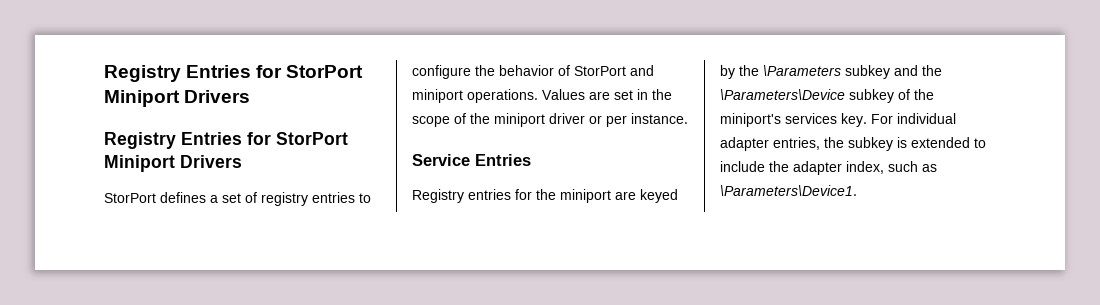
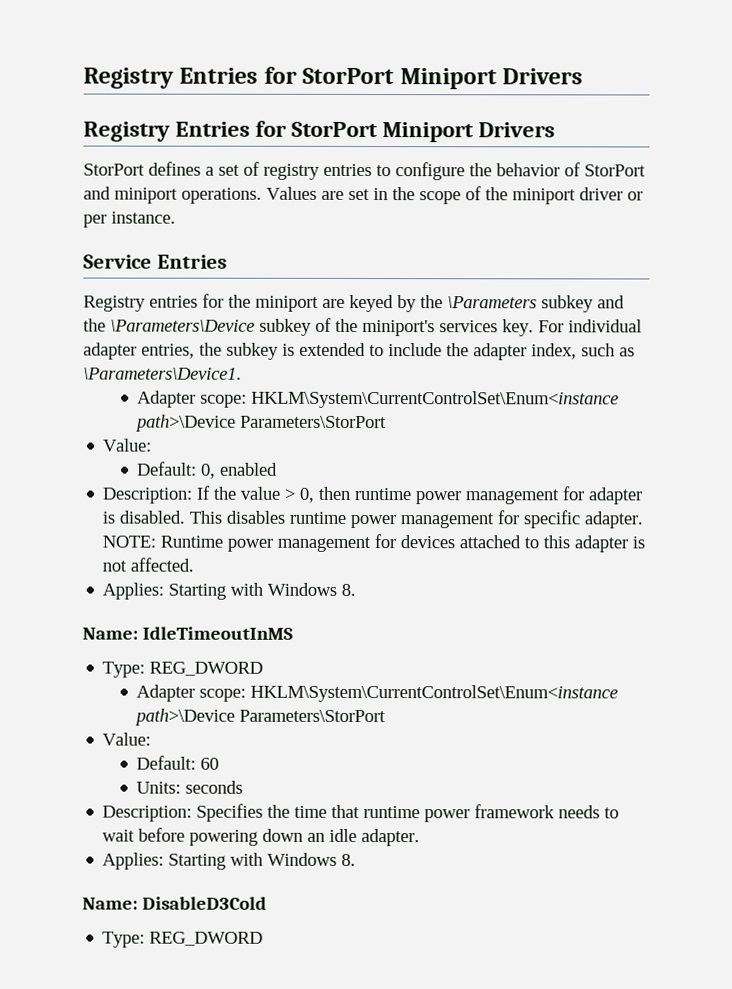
(857, 190) none -> [137,390,620,409] [135,414,388,432] [103,438,153,452] [137,461,279,479] [102,485,644,505] [102,510,644,529] [102,534,646,553] [102,557,195,572] [102,582,357,600] [82,626,294,640] [102,661,264,678] [136,684,619,703] [134,708,387,726] [102,732,152,746] [136,755,220,770] [136,780,244,794] [102,803,620,823] [102,827,421,847] [102,852,357,870] [82,896,268,910] [102,931,264,948] // Adapter scope: HKLM\System\CurrentControlSet\Enum<instance path>\Device Parameters\StorPort // Value: // Default: 0, enabled // Description: If the value > 0, then runtime power management for adapter is disabled. This disables runtime power management for specific adapter. NOTE: Runtime power management for devices attached to this adapter is not affected. // Applies: Starting with Windows 8. // Name: IdleTimeoutInMS // Type: REG_DWORD // Adapter scope: HKLM\System\CurrentControlSet\Enum<instance path>\Device Parameters\StorPort // Value: // Default: 60 // Units: seconds // Description: Specifies the time that runtime power framework needs to wait before powering down an idle adapter. // Applies: Starting with Windows 8. // Name: DisableD3Cold // Type: REG_DWORD

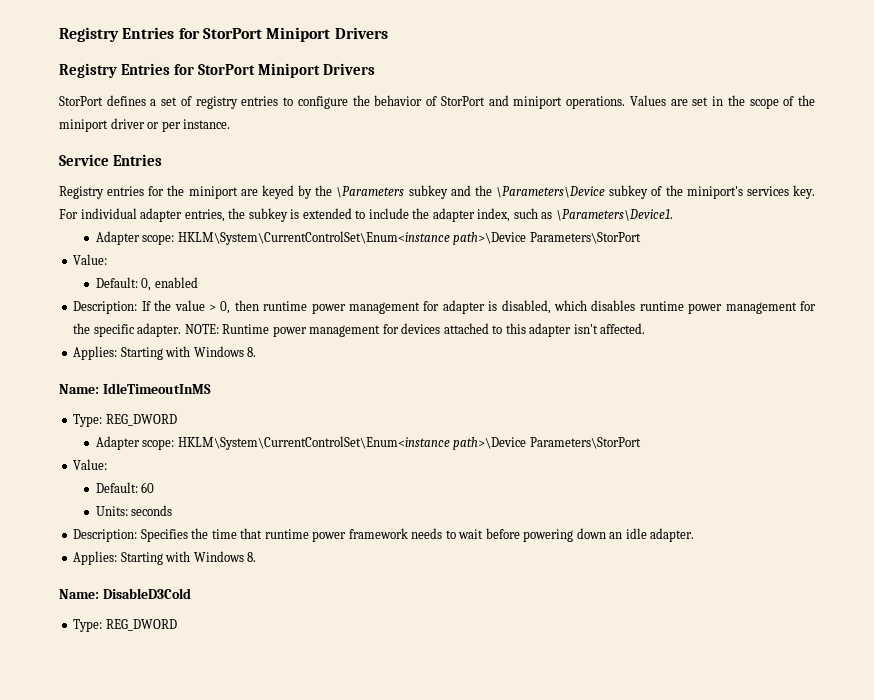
[119,510,223,524] disabled. This -> [501,300,587,314] disabled, which
(520, 517) none -> [73,323,91,334] the
[632,536,646,549] [102,560,128,572] is not -> [573,324,598,334] isn't

